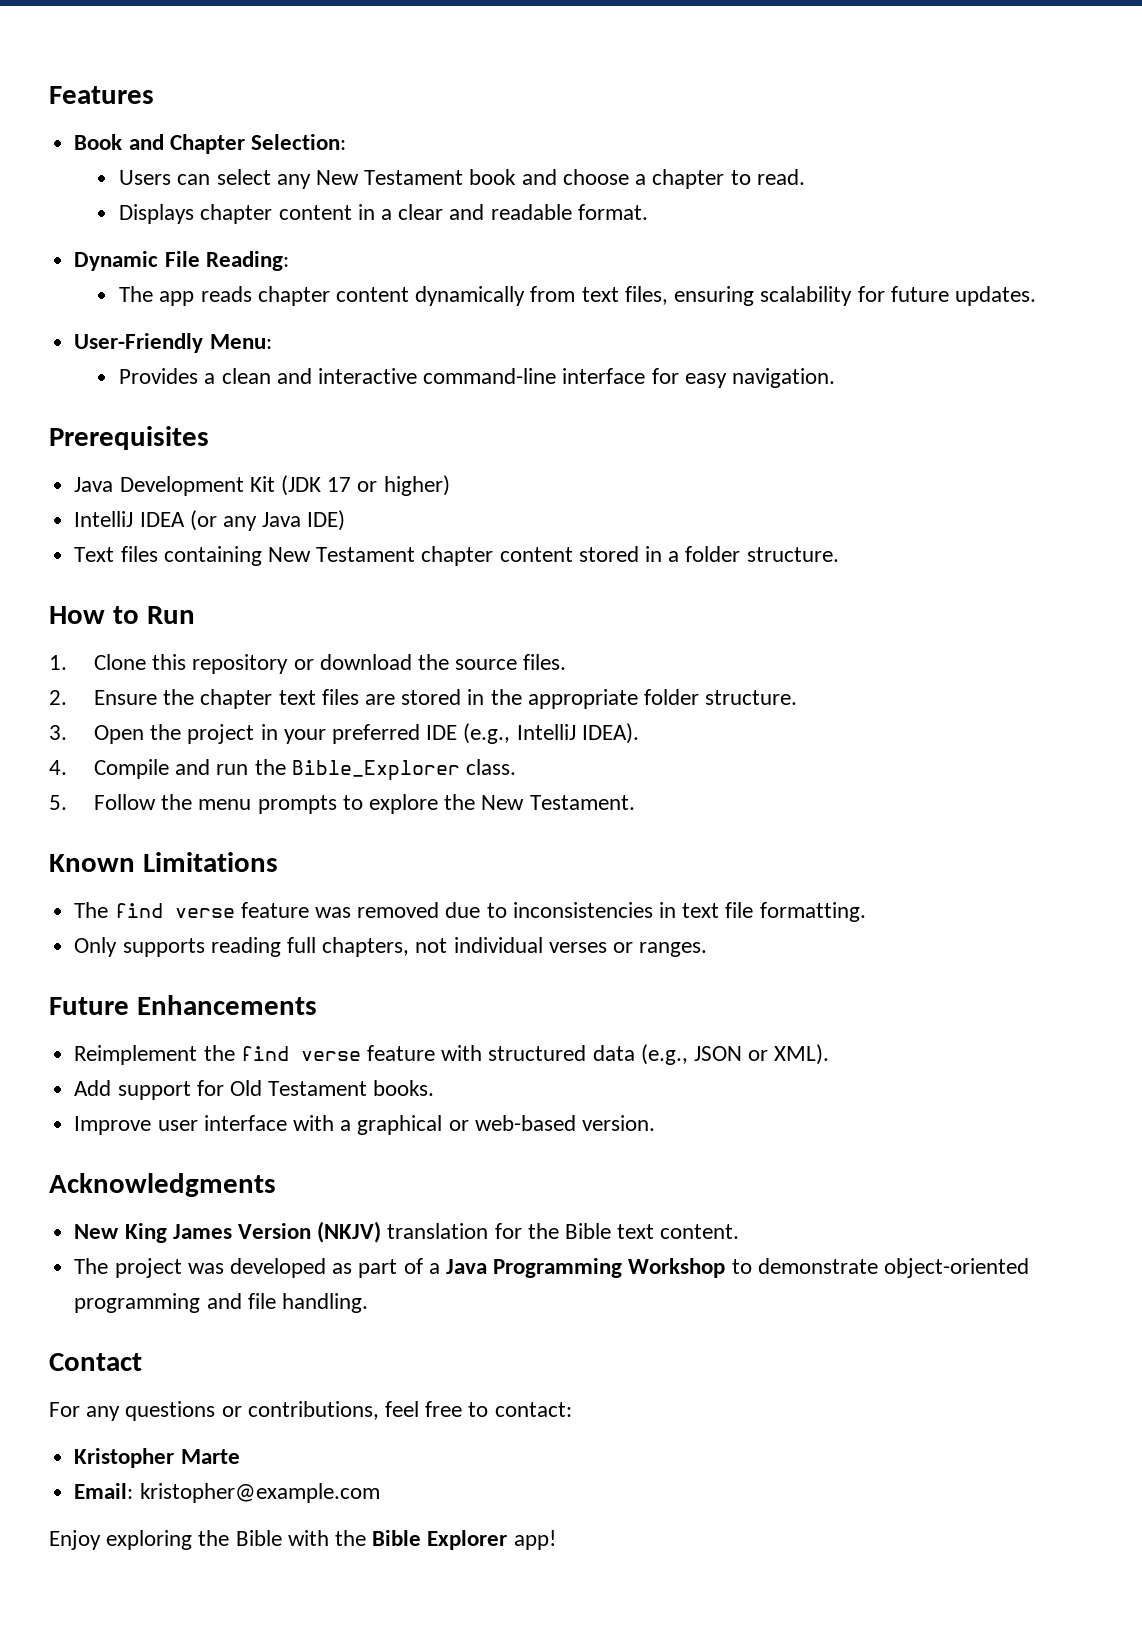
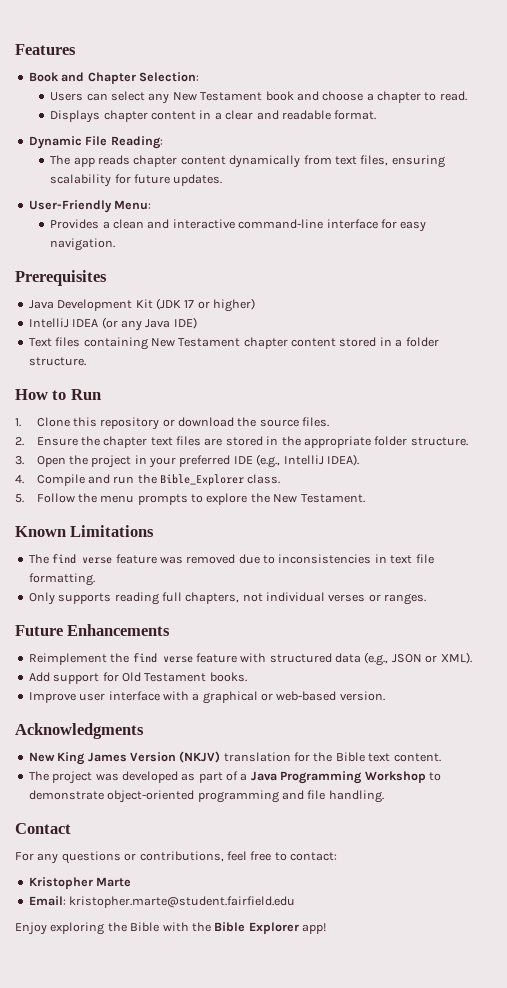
[139,1483,380,1503] kristopher@example.com -> [69,896,296,908] kristopher.marte@student.fairfield.edu

